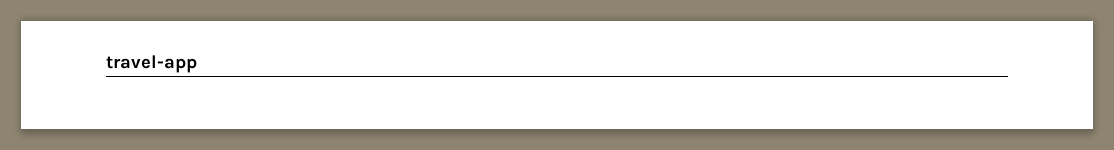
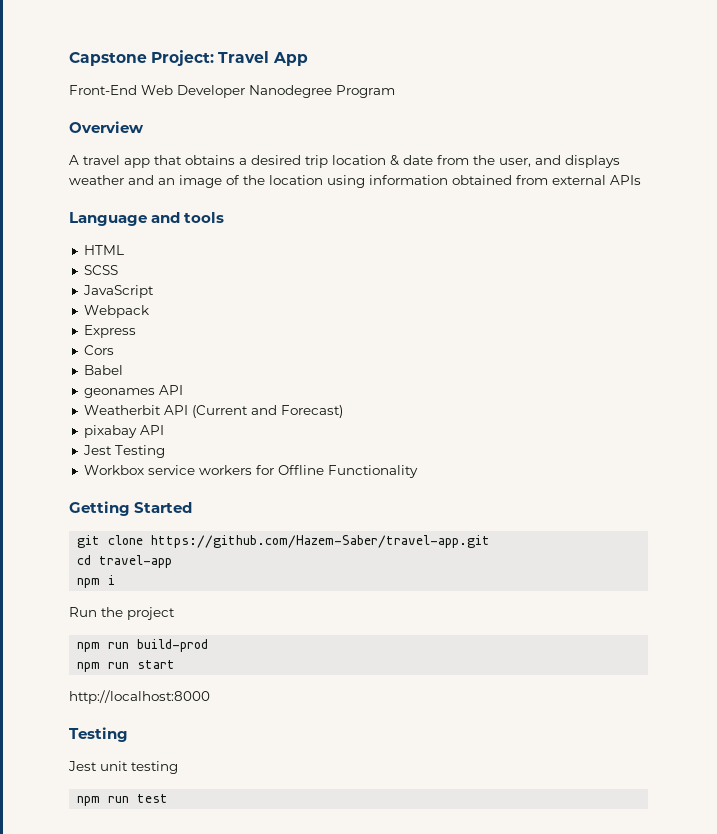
[106,55,197,73] travel-app -> [69,50,308,66] [69,85,395,98] [69,121,144,133] [69,155,620,168] [69,175,641,188] [69,212,225,226] [83,245,124,255] [83,265,118,275] [82,285,154,298] [83,305,149,318] [83,325,136,338] [83,345,114,355] [83,365,123,375] [83,385,183,398] [83,405,343,418] [83,425,164,438] [82,445,165,458] [83,465,418,478] [69,501,193,516] [77,535,491,548] [77,555,173,568] [77,575,116,588] [69,607,175,620] [77,639,209,652] [77,660,176,672] [69,690,210,704] [69,727,128,742] [68,761,178,774] [77,794,169,806] Capstone Project: Travel App // Front-End Web Developer Nanodegree Program // Overview // A travel app that obtains a desired trip location & date from the user, and displays weather and an image of the location using information obtained from external APIs // Language and tools // HTML // SCSS // JavaScript // Webpack // Express // Cors // Babel // geonames API // Weatherbit API (Current and Forecast) // pixabay API // Jest Testing // Workbox service workers for Offline Functionality // Getting Started // git clone https://github.com/Hazem-Saber/travel-app.git // cd travel-app // npm i // Run the project // npm run build-prod // npm run start // http://localhost:8000 // Testing // Jest unit testing // npm run test

